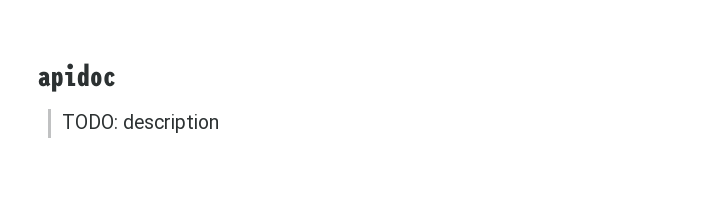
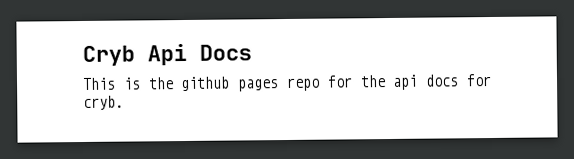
[38,63,116,92] [61,114,220,133] apidoc // TODO: description -> [82,43,252,66] [82,73,493,92] [83,95,124,110] Cryb Api Docs // This is the github pages repo for the api docs for cryb.

